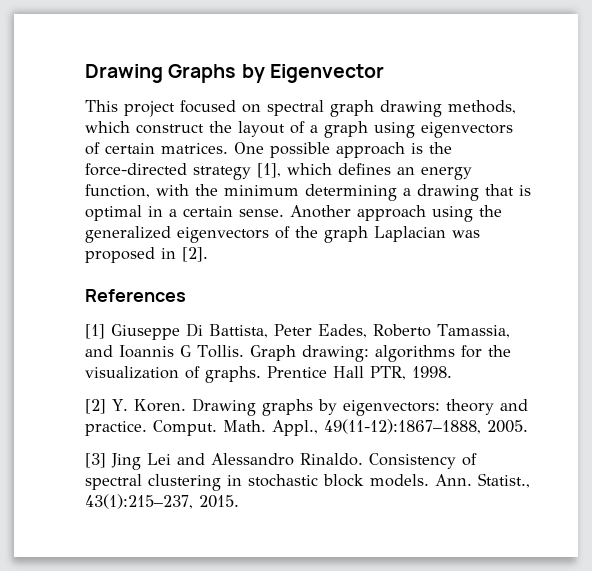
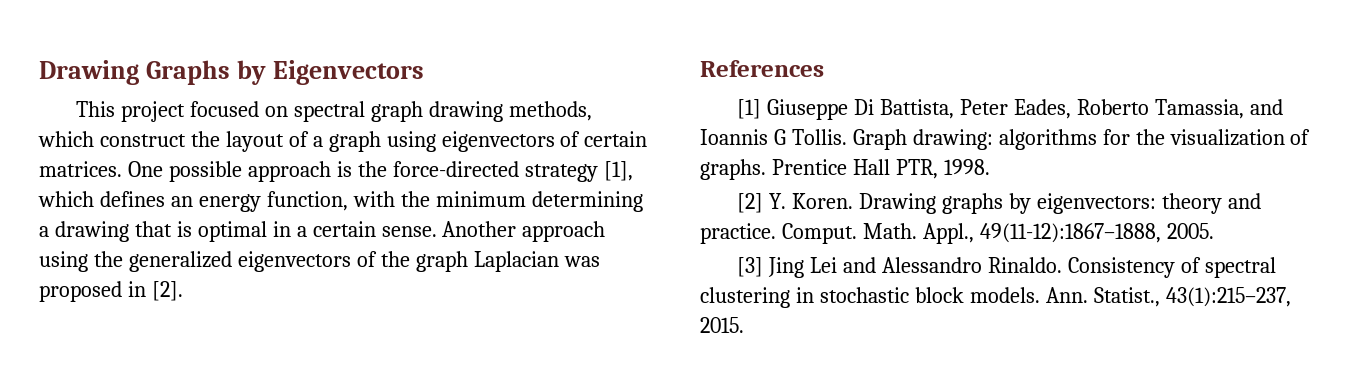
[269,64,384,83] Eigenvector -> [272,60,424,85] Eigenvectors

